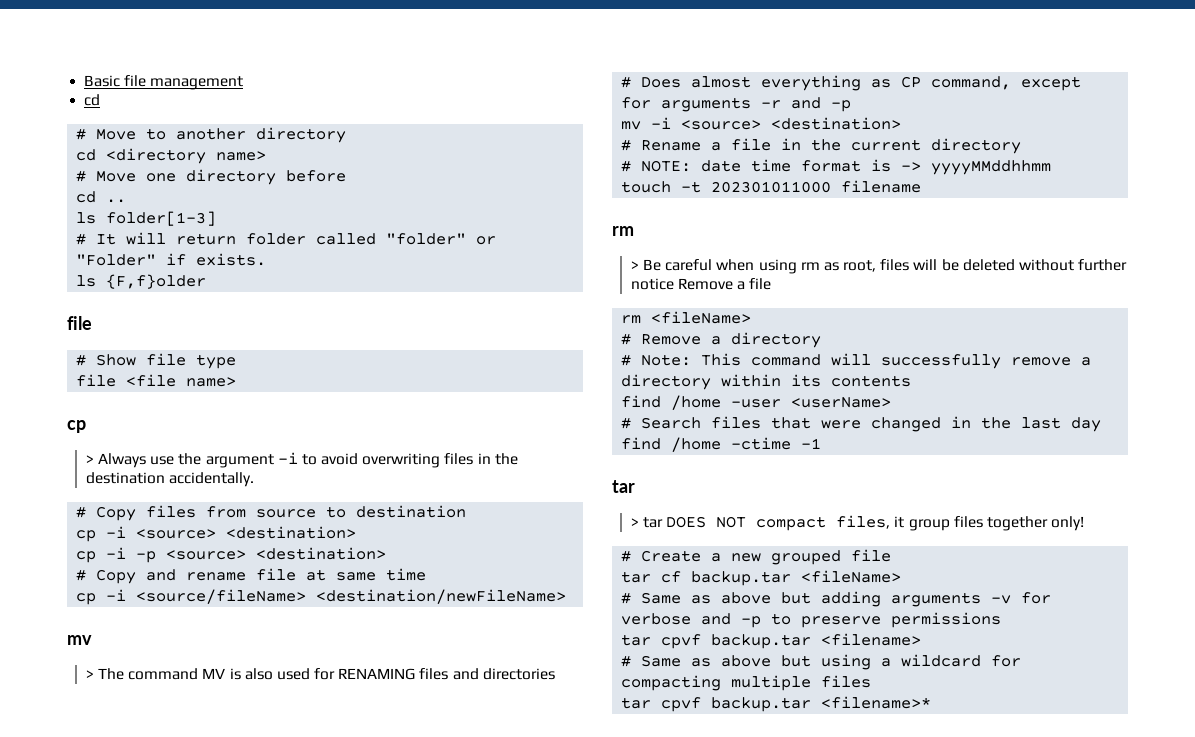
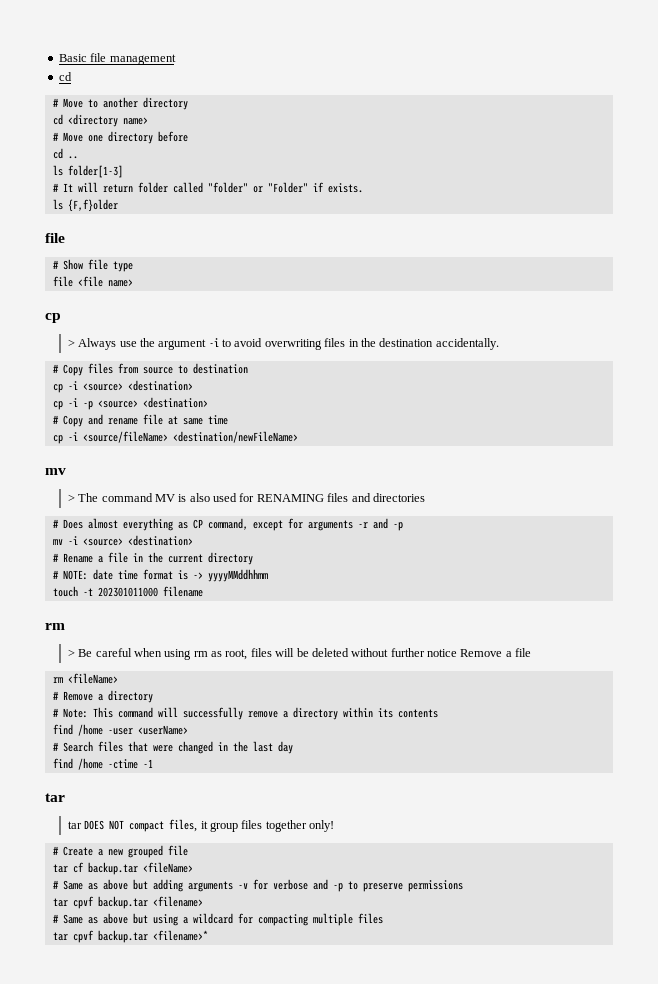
[630,518,639,527] > -> (65, 797) none

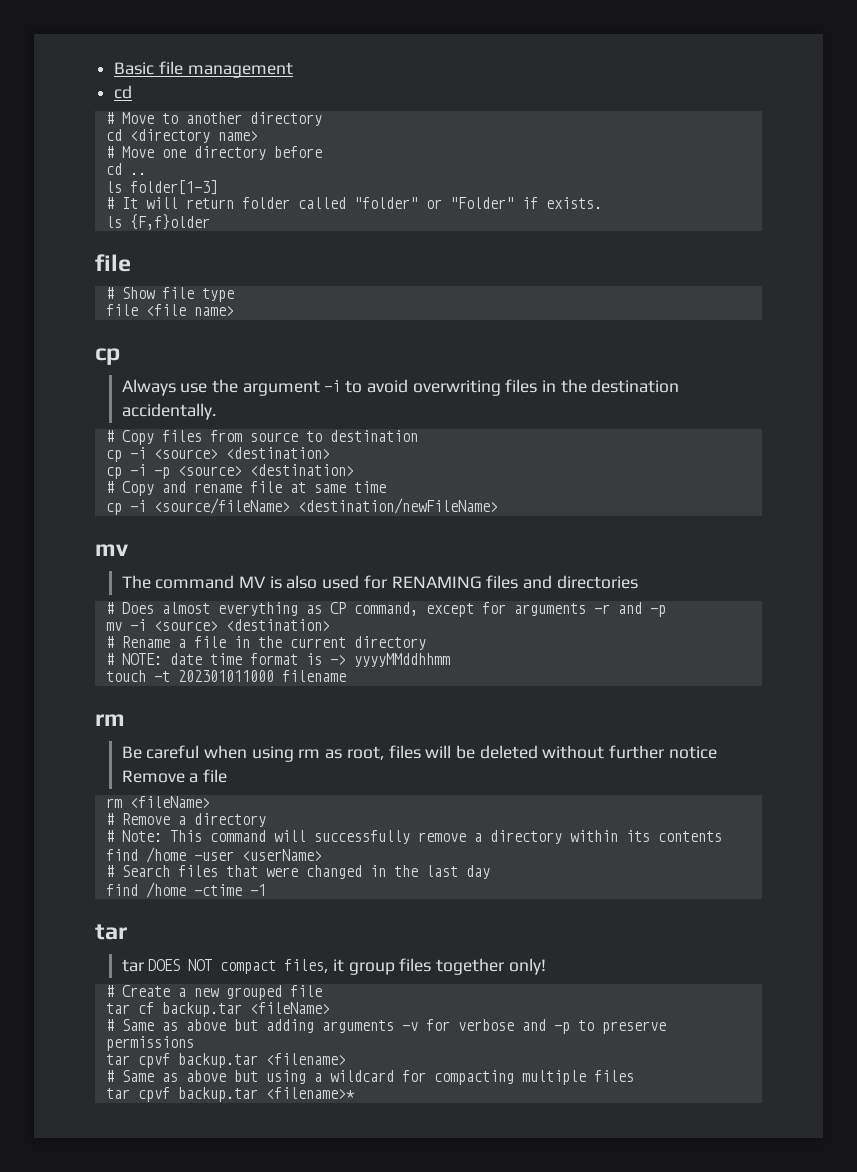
[67,339,75,347] > -> (120, 356) none
[67,494,75,502] > -> (128, 550) none
[67,649,75,657] > -> (125, 720) none

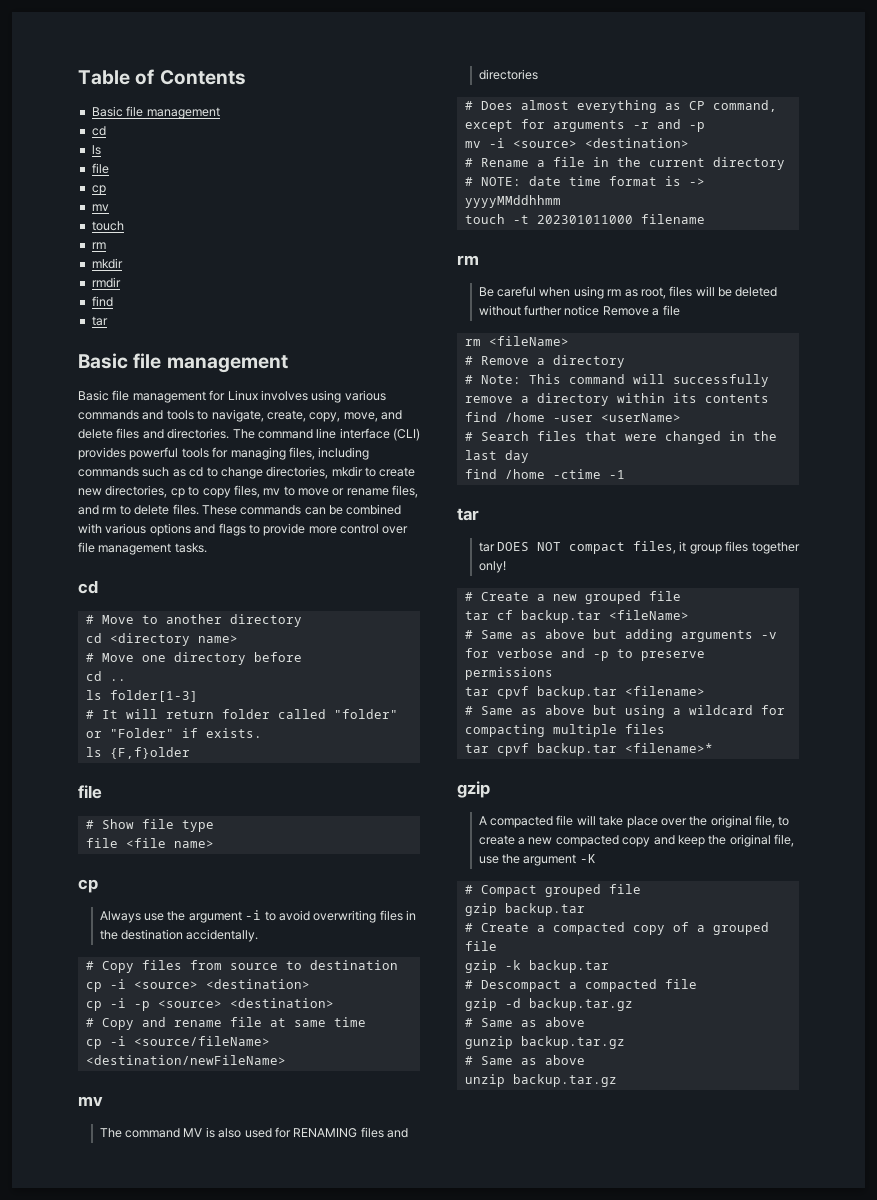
(114, 68) none -> [78,69,246,85] Table of Contents //
(133, 92) none -> [91,145,101,155] [91,163,109,174] [91,185,106,195] [91,204,109,211] [91,221,124,231] [91,242,106,249] [91,258,123,269] [91,277,121,288] [91,296,113,307] [91,316,108,326] [78,353,288,373] [78,390,386,403] [78,409,402,422] [78,428,420,441] [78,447,370,460] [78,466,416,479] [78,485,419,498] [78,504,402,515] [78,523,409,536] [78,542,207,555] [78,580,98,594] // ls // file // cp // mv // touch // rm // mkdir // rmdir // find // tar // Basic file management // Basic file management for Linux involves using various commands and tools to navigate, create, copy, move, and delete files and directories. The command line interface (CLI) provides powerful tools for managing files, including commands such as cd to change directories, mkdir to create new directories, cp to copy files, mv to move or rename files, and rm to delete files. These commands can be combined with various options and flags to provide more control over file management tasks. // cd
(355, 1093) none -> [457,781,490,798] [478,815,790,828] [478,834,795,847] [478,854,596,866] [464,884,641,897] [464,903,585,916] [464,922,769,935] [464,941,497,951] [464,960,609,973] [464,979,697,992] [464,998,633,1011] [464,1017,585,1027] [464,1036,625,1049] [464,1055,585,1065] [464,1074,617,1087] // gzip // A compacted file will take place over the original file, to create a new compacted copy and keep the original file, use the argument -K // # Compact grouped file // gzip backup.tar // # Create a compacted copy of a grouped file // gzip -k backup.tar // # Descompact a compacted file // gzip -d backup.tar.gz // # Same as above // gunzip backup.tar.gz // # Same as above // unzip backup.tar.gz

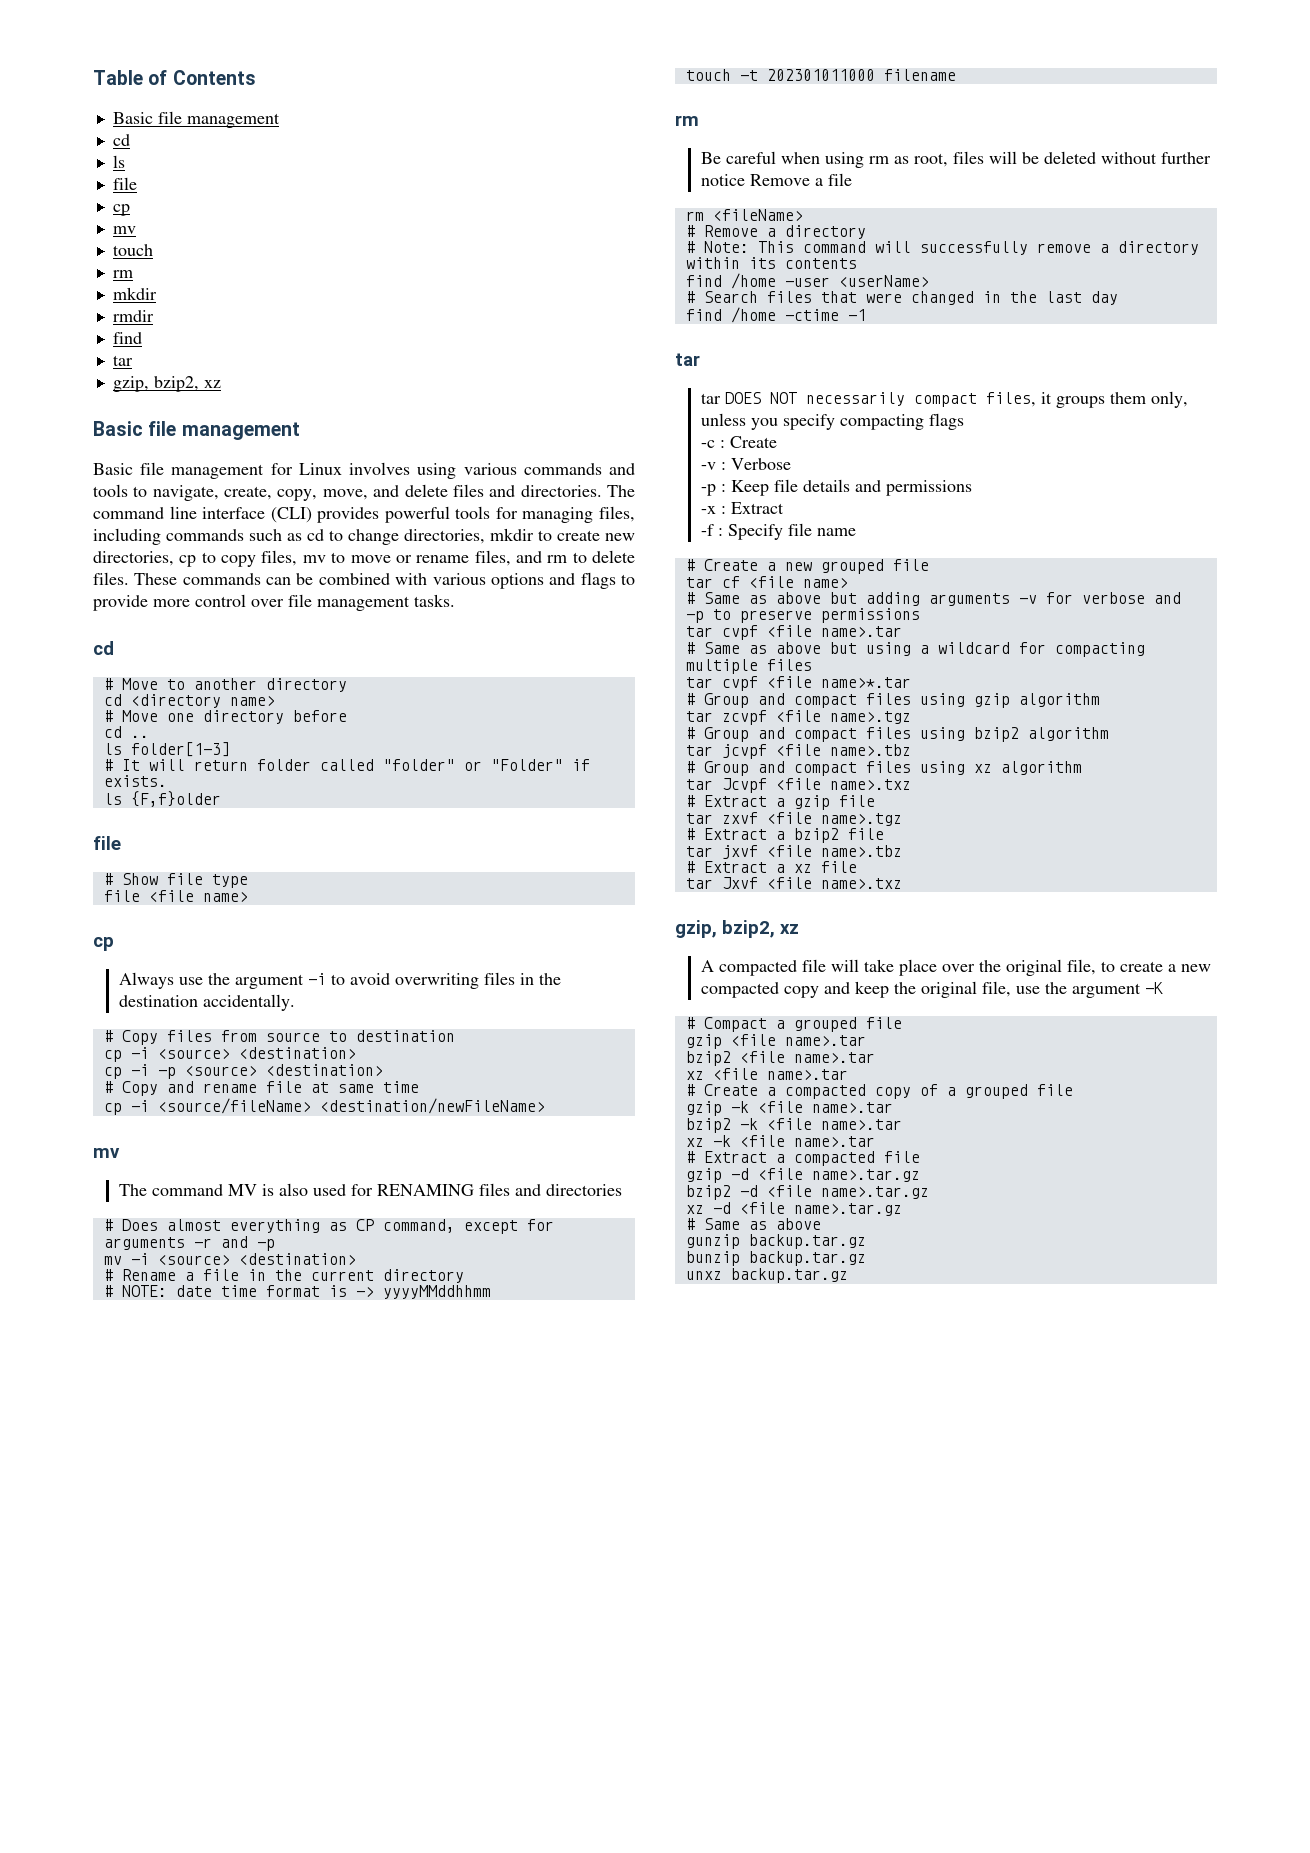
(108, 321) none -> [112,376,221,392] // gzip, bzip2, xz
(562, 546) none -> [805,392,905,406] necessarily
[689,541,800,554] [478,561,506,573] group files together only! -> [1055,391,1188,408] [700,413,964,430] [700,436,777,448] [700,458,791,470] [700,479,972,496] [700,502,784,514] [700,523,856,540] groups them only, unless you specify compacting flags // -c : Create // -v : Verbose // -p : Keep file details and permissions // -x : Extract // -f : Specify file name
[520,610,689,623] backup.tar <fileName> -> [748,576,848,588] <file name>
[496,686,705,699] cpvf backup.tar <filename> -> [721,625,902,640] cvpf <file name>.tar
[496,743,713,756] [457,781,490,798] cpvf backup.tar <filename>* // gzip -> [721,676,911,691] [685,693,1100,708] [685,710,911,725] [685,727,1109,742] [685,744,911,759] [685,761,1082,776] [685,778,911,793] [685,795,875,810] [685,812,902,826] [685,828,884,843] [685,845,902,859] [685,861,857,873] [685,877,902,889] [675,920,799,938] cvpf <file name>*.tar // # Group and compact files using gzip algorithm // tar zcvpf <file name>.tgz // # Group and compact files using bzip2 algorithm // tar jcvpf <file name>.tbz // # Group and compact files using xz algorithm // tar Jcvpf <file name>.txz // # Extract a gzip file // tar zxvf <file name>.tgz // # Extract a bzip2 file // tar jxvf <file name>.tbz // # Extract a xz file // tar Jxvf <file name>.txz // gzip, bzip2, xz
[544,884,641,897] [464,903,585,916] grouped file // gzip backup.tar -> [775,1017,902,1032] [685,1034,866,1049] [685,1051,875,1066] [685,1068,848,1080] a grouped file // gzip <file name>.tar // bzip2 <file name>.tar // xz <file name>.tar
[528,960,609,973] [464,980,561,992] backup.tar // # Descompact -> [757,1101,893,1113] [685,1118,902,1133] [685,1135,875,1147] [685,1151,767,1163] <file name>.tar // bzip2 -k <file name>.tar // xz -k <file name>.tar // # Extract
[528,998,633,1011] backup.tar.gz -> [757,1168,920,1182] [685,1185,929,1200] [685,1202,902,1216] <file name>.tar.gz // bzip2 -d <file name>.tar.gz // xz -d <file name>.tar.gz
[464,1055,585,1065] [464,1074,505,1087] # Same as above // unzip -> [685,1251,866,1266] [685,1271,722,1280] bunzip backup.tar.gz // unxz

